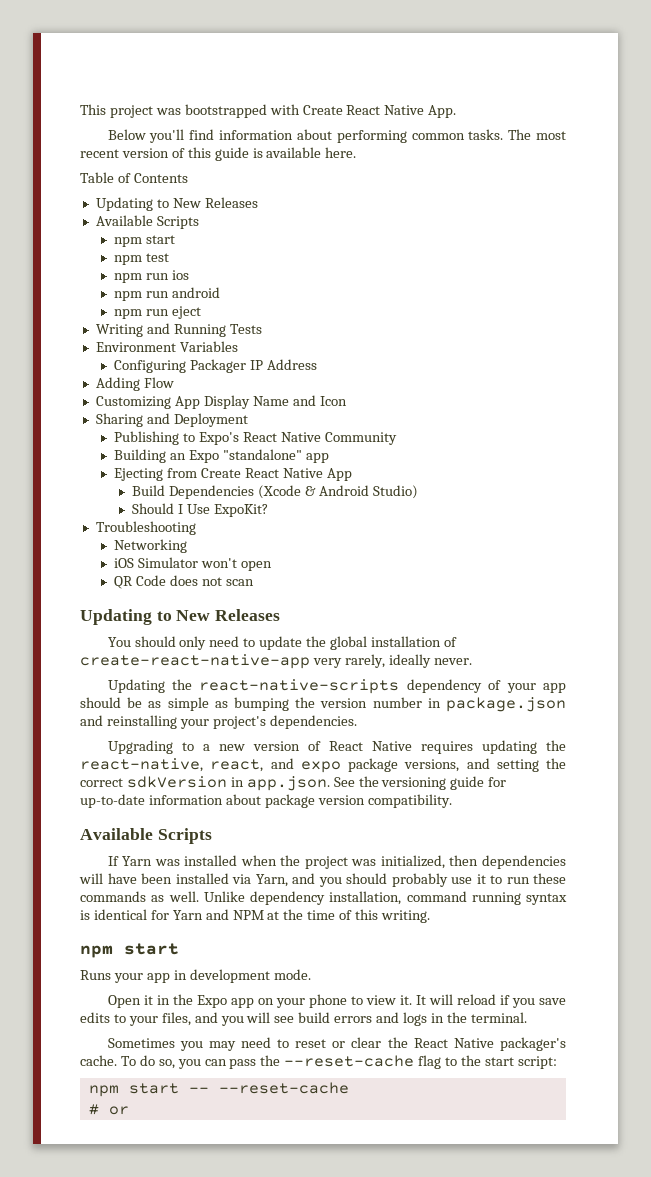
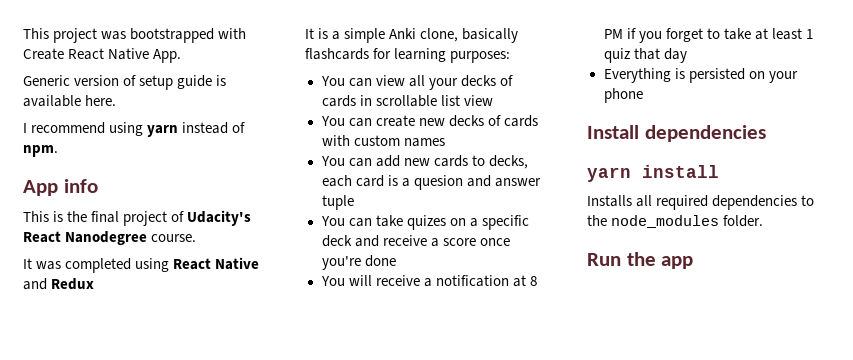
[107,129,566,143] [80,147,211,158] Below you'll find information about performing common tasks. The most recent version of this -> [23,75,174,90] Generic version of setup
[80,172,188,183] [95,197,258,211] [95,215,199,229] [113,235,175,247] [113,253,169,265] [113,270,189,283] [113,287,220,301] [113,306,201,319] [95,323,262,337] [95,341,238,352] [113,359,317,373] [95,377,174,391] [95,395,347,409] [95,413,248,427] [113,431,397,445] [113,449,329,463] [113,468,352,481] [132,485,418,499] [132,503,268,517] [95,521,196,535] [113,539,187,553] [113,557,272,571] [113,575,254,589] [80,609,281,625] [107,636,457,650] [80,654,472,669] [107,679,567,694] [80,697,566,712] [80,715,357,729] [107,740,566,754] [80,758,566,773] [80,776,507,791] [80,794,452,808] [80,828,212,844] [107,855,566,869] [79,873,566,887] [80,891,567,905] [80,909,431,923] [80,943,179,958] [80,969,311,983] [107,994,566,1008] [80,1012,527,1026] [107,1037,567,1051] [80,1055,557,1069] [88,1082,349,1097] [88,1104,129,1115] Table of Contents // Updating to New Releases // Available Scripts // npm start // npm test // npm run ios // npm run android // npm run eject // Writing and Running Tests // Environment Variables // Configuring Packager IP Address // Adding Flow // Customizing App Display Name and Icon // Sharing and Deployment // Publishing to Expo's React Native Community // Building an Expo "standalone" app // Ejecting from Create React Native App // Build Dependencies (Xcode & Android Studio) // Should I Use ExpoKit? // Troubleshooting // Networking // iOS Simulator won't open // QR Code does not scan // Updating to New Releases // You should only need to update the global installation of create-react-native-app very rarely, ideally never. // Updating the react-native-scripts dependency of your app should be as simple as bumping the version number in package.json and reinstalling your project's dependencies. // Upgrading to a new version of React Native requires updating the react-native, react, and expo package versions, and setting the correct sdkVersion in app.json. See the versioning guide for up-to-date information about package version compatibility. // Available Scripts // If Yarn was installed when the project was initialized, then dependencies will have been installed via Yarn, and you should probably use it to run these commands as well. Unlike dependency installation, command running syntax is identical for Yarn and NPM at the time of this writing. // npm start // Runs your app in development mode. // Open it in the Expo app on your phone to view it. It will reload if you save edits to your files, and you will see build errors and logs in the terminal. // Sometimes you may need to reset or clear the React Native packager's cache. To do so, you can pass the --reset-cache flag to the start script: // npm start -- --reset-cache // # or -> [23,122,246,137] [23,145,58,157] [23,179,98,196] [23,210,252,226] [23,231,197,245] [23,257,260,273] [23,278,95,290] [305,28,519,43] [305,48,511,63] [320,75,513,90] [321,95,493,107] [320,115,538,127] [321,135,445,147] [320,155,528,169] [321,175,541,190] [321,195,354,210] [320,215,529,230] [321,235,510,247] [321,255,396,270] [320,275,537,287] [603,28,813,43] [603,48,687,63] [603,68,798,83] [603,88,643,103] [587,125,766,142] [587,165,719,182] [587,195,815,210] [587,215,764,228] [587,252,694,269] I recommend using yarn instead of npm. // App info // This is the final project of Udacity's React Nanodegree course. // It was completed using React Native and Redux // It is a simple Anki clone, basically flashcards for learning purposes: // You can view all your decks of cards in scrollable list view // You can create new decks of cards with custom names // You can add new cards to decks, each card is a quesion and answer tuple // You can take quizes on a specific deck and receive a score once you're done // You will receive a notification at 8 PM if you forget to take at least 1 quiz that day // Everything is persisted on your phone // Install dependencies // yarn install // Installs all required dependencies to the node_modules folder. // Run the app

